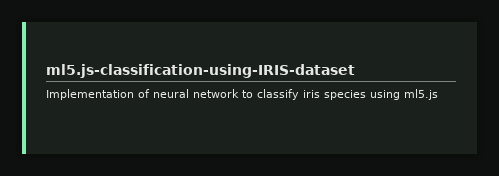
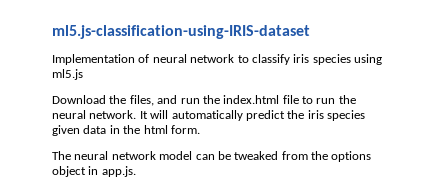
(438, 94) none -> [52,95,356,106] [52,110,365,121] [52,125,200,136] [52,151,372,162] [52,166,136,177] // Download the files, and run the index.html file to run the neural network. It will automatically predict the iris species given data in the html form. // The neural network model can be tweaked from the options object in app.js.

